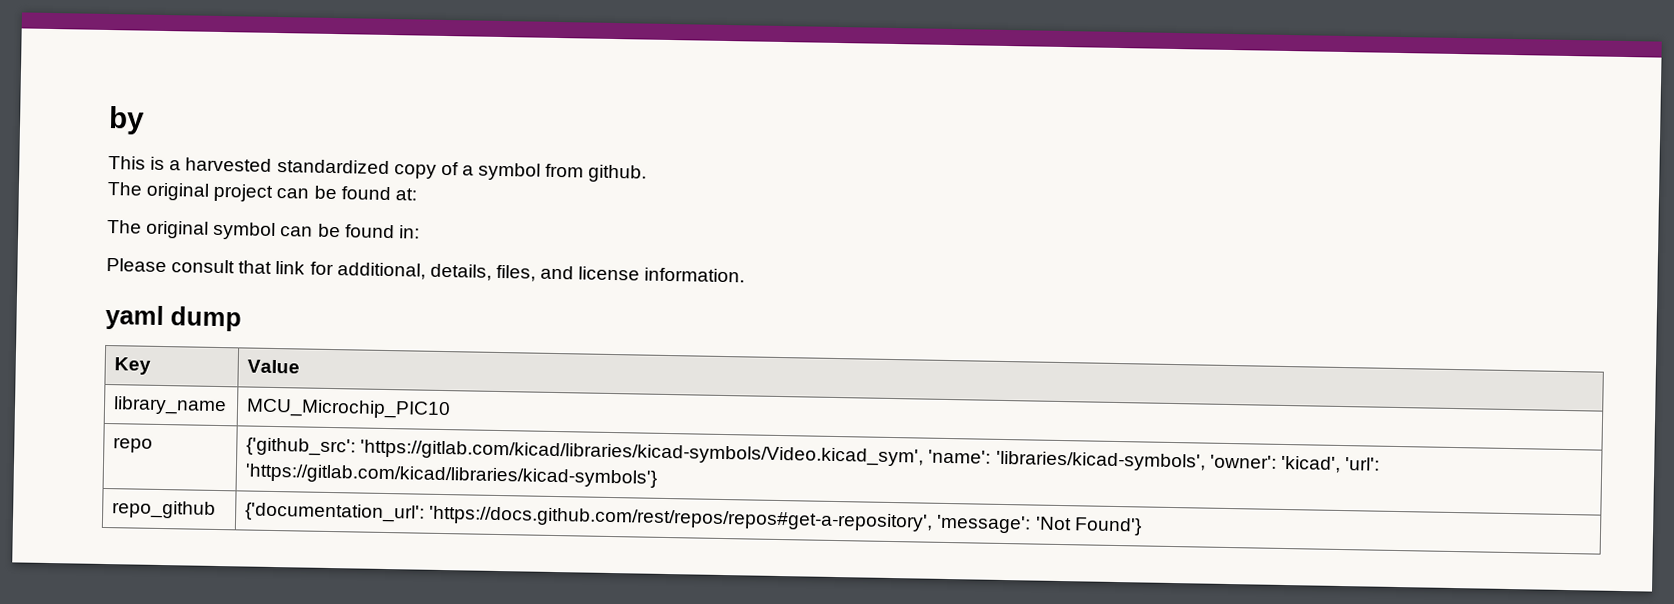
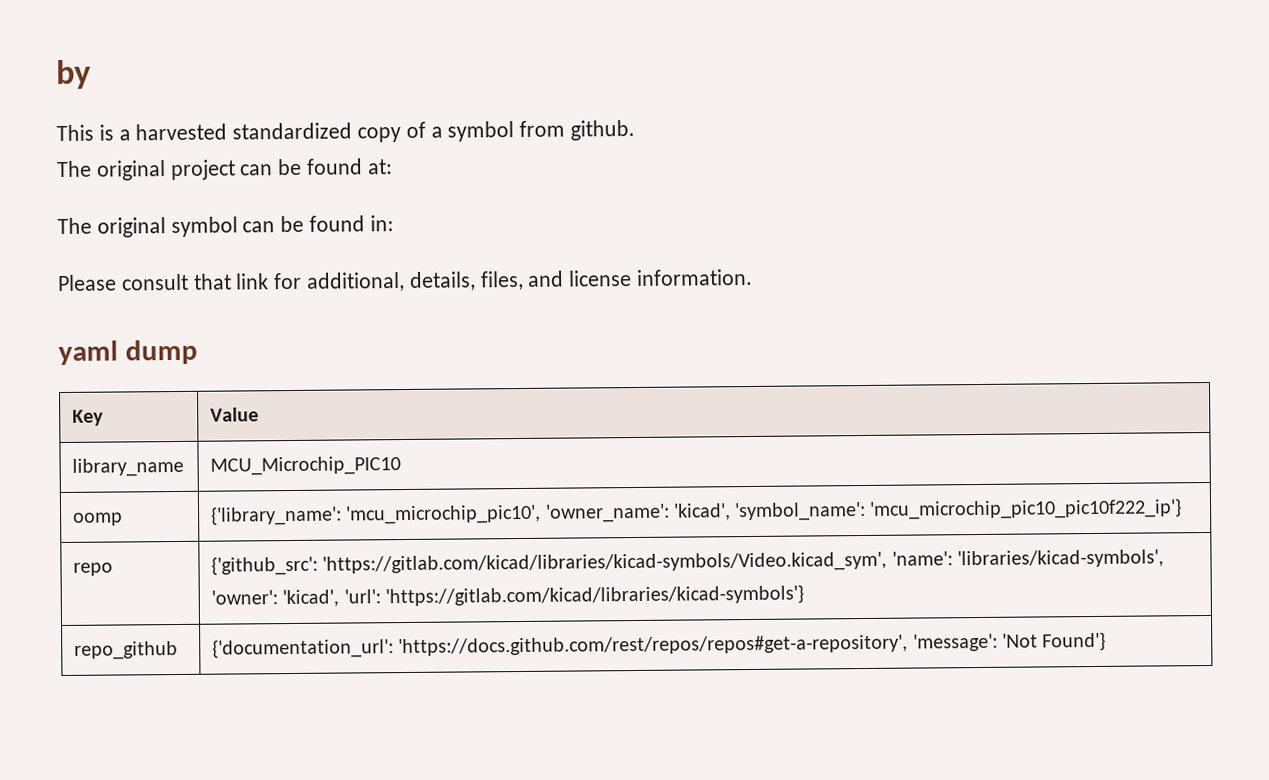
(452, 409) none -> [73,512,124,526] [211,498,1183,526] // oomp | {'library_name': 'mcu_microchip_pic10', 'owner_name': 'kicad', 'symbol_name': 'mcu_microchip_pic10_pic10f222_ip'}

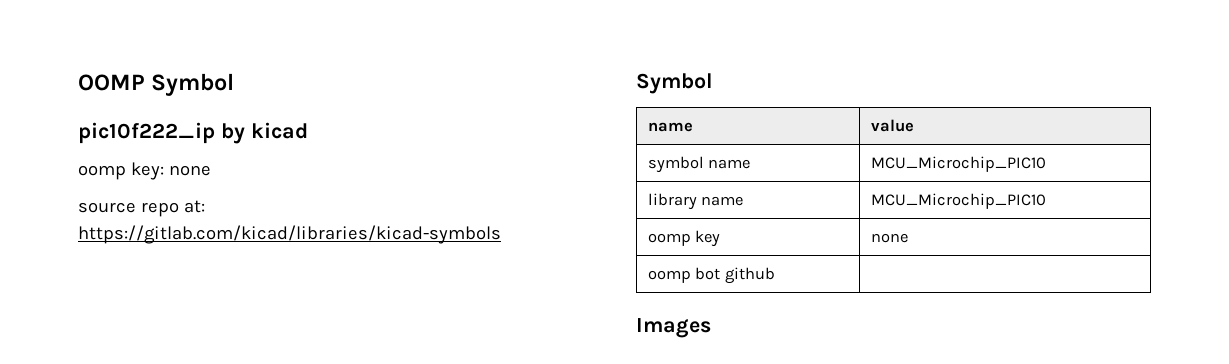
[56,59,91,90] [56,119,636,143] [56,158,393,181] [57,215,394,238] [57,268,754,292] [58,339,198,366] [72,409,105,426] [210,407,260,422] [72,457,185,477] [210,456,402,476] [73,512,124,526] [211,498,1183,526] [73,562,114,576] [211,549,1164,576] [211,584,804,608] [74,640,179,660] [212,631,1107,659] by // This is a harvested standardized copy of a symbol from github. // The original project can be found at: // The original symbol can be found in: // Please consult that link for additional, details, files, and license information. // yaml dump // Key | Value // library_name | MCU_Microchip_PIC10 // oomp | {'library_name': 'mcu_microchip_pic10', 'owner_name': 'kicad', 'symbol_name': 'mcu_microchip_pic10_pic10f222_ip'} // repo | {'github_src': 'https://gitlab.com/kicad/libraries/kicad-symbols/Video.kicad_sym', 'name': 'libraries/kicad-symbols', 'owner': 'kicad', 'url': 'https://gitlab.com/kicad/libraries/kicad-symbols'} // repo_github | {'documentation_url': 'https://docs.github.com/rest/repos/repos#get-a-repository', 'message': 'Not Found'} -> [78,73,235,96] [78,122,308,144] [78,162,211,180] [78,200,205,217] [78,225,501,244] [636,73,713,94] [647,122,693,132] [870,119,914,132] [647,156,751,173] [870,156,1046,172] [647,193,744,210] [870,193,1046,209] [647,230,721,247] [870,233,908,243] [647,267,775,284] [636,318,711,338] OOMP Symbol // pic10f222_ip by kicad // oomp key: none // source repo at: https://gitlab.com/kicad/libraries/kicad-symbols // Symbol // name | value // symbol name | MCU_Microchip_PIC10 // library name | MCU_Microchip_PIC10 // oomp key | none // oomp bot github | // Images

